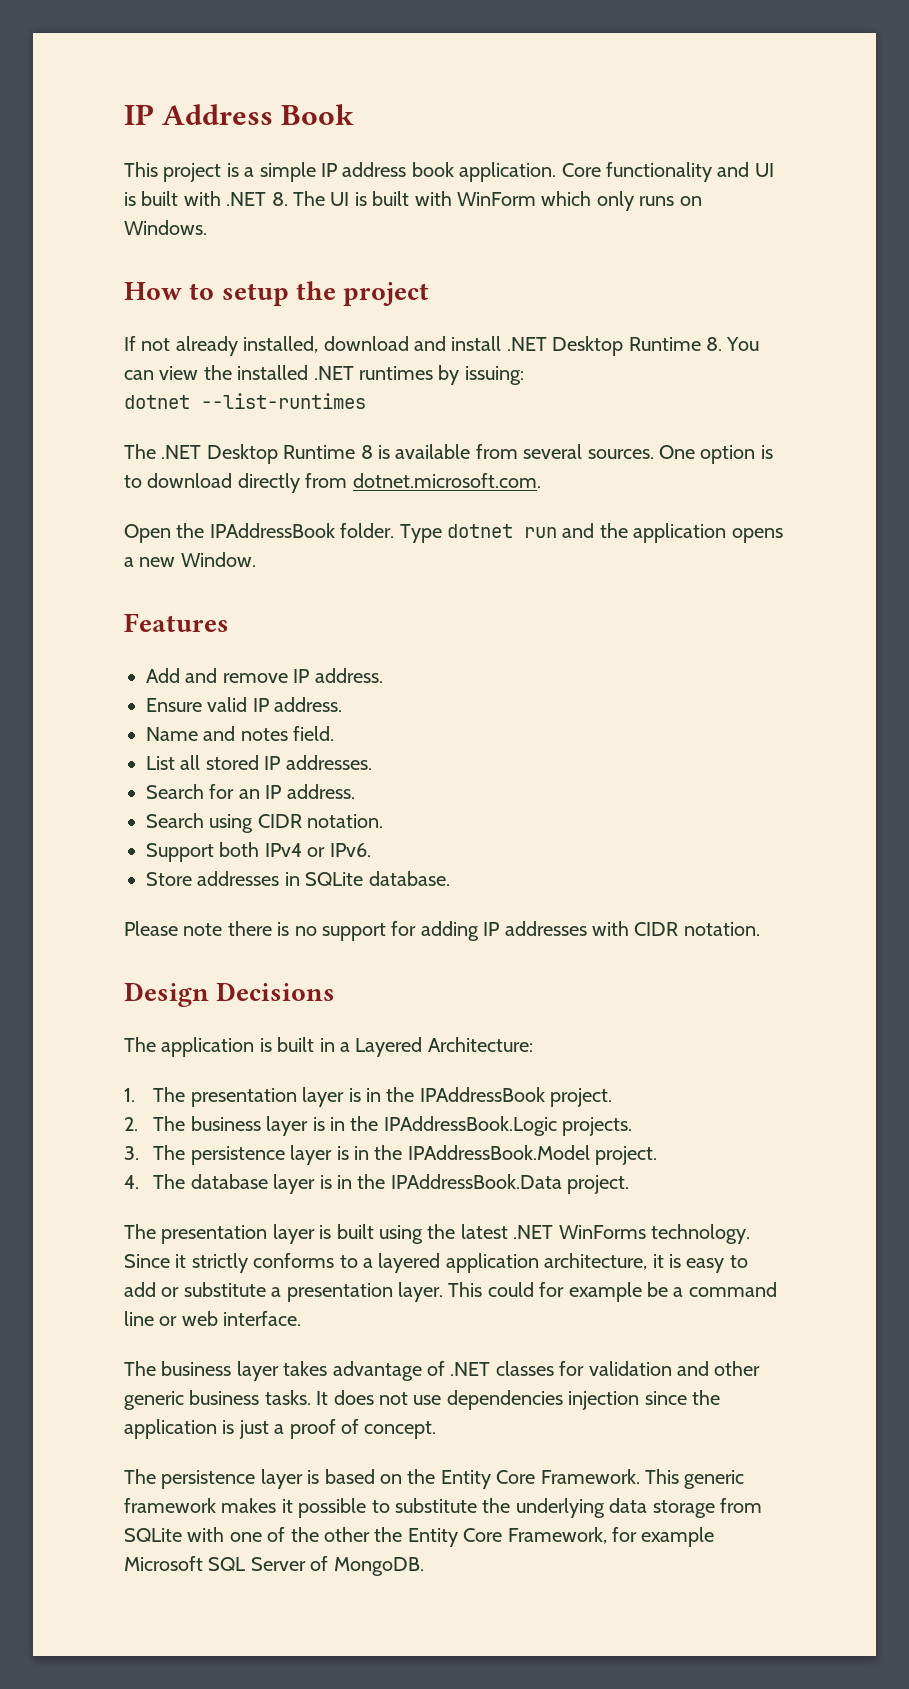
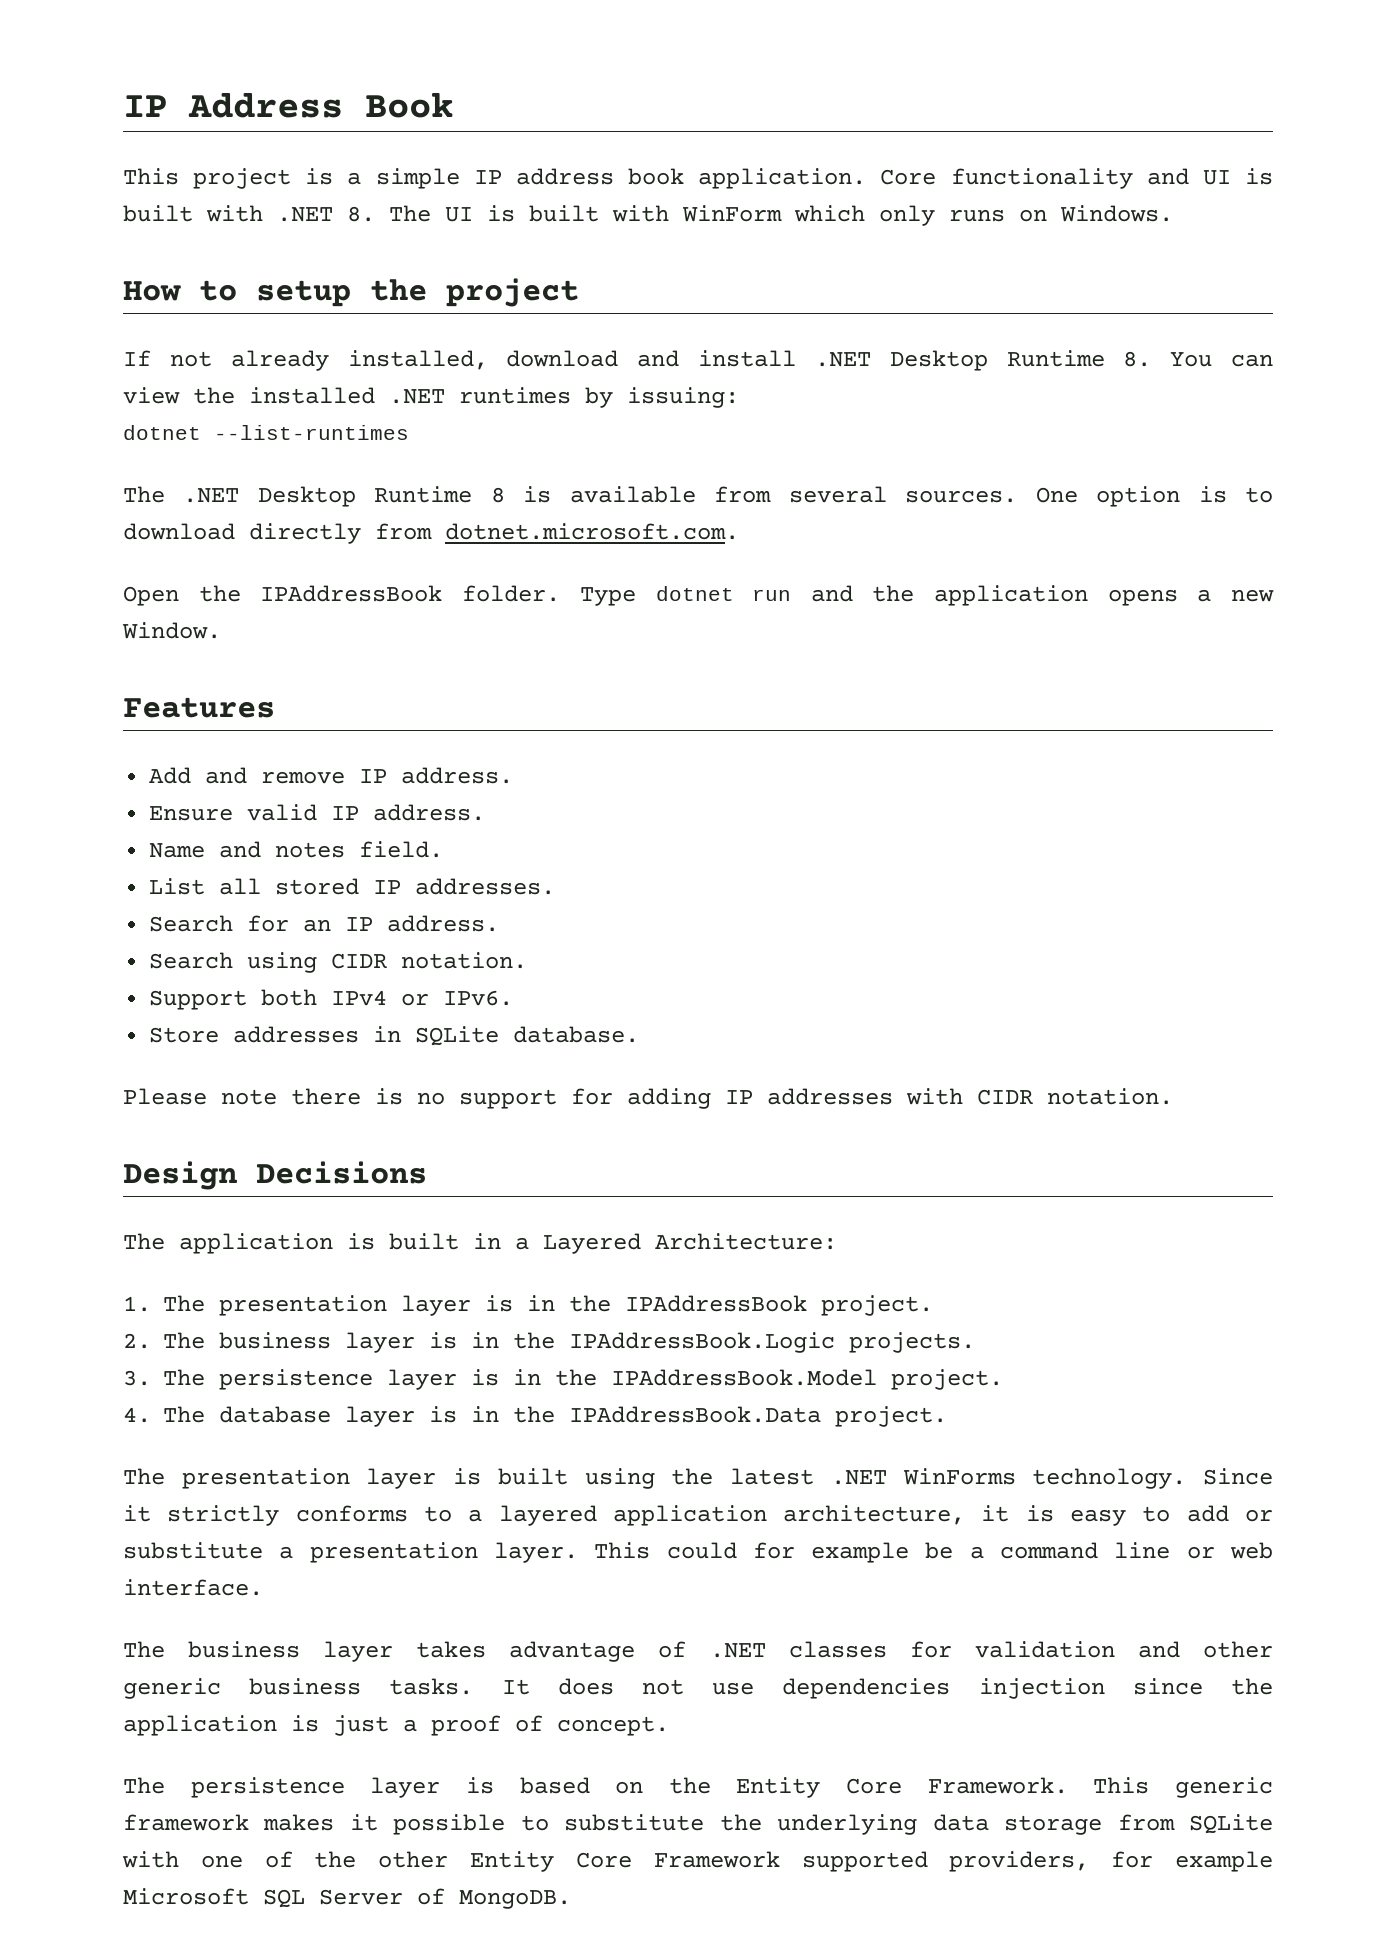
[374,1527,607,1547] the Entity Core Framework, -> [470,1851,1090,1872] Entity Core Framework supported providers,

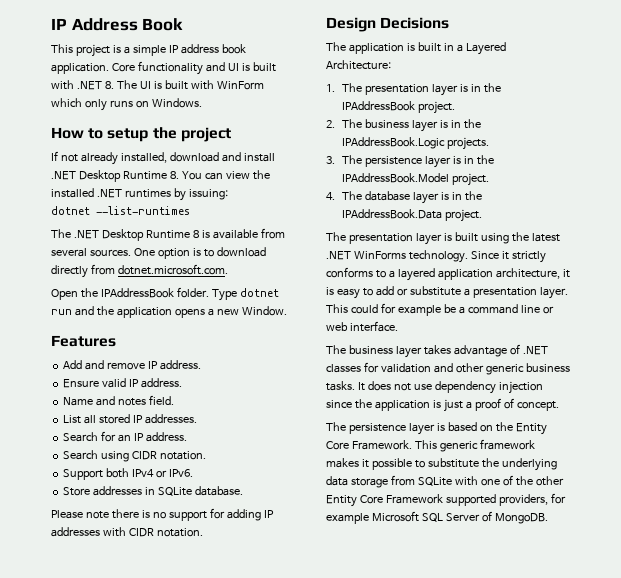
[782,1678,951,1699] dependencies -> [434,381,496,394] dependency

